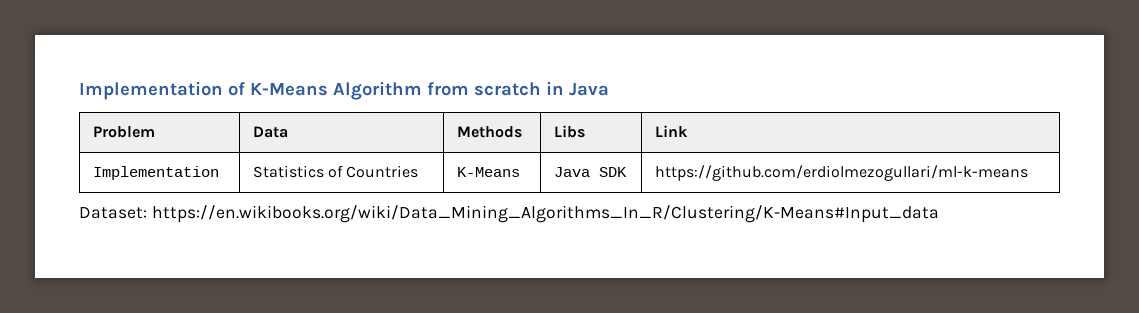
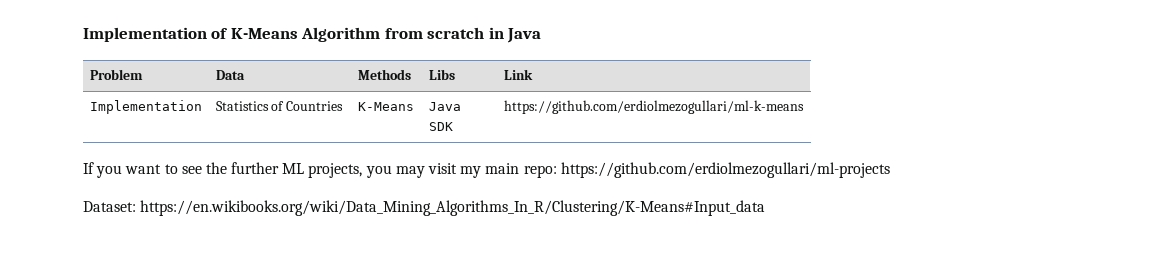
(1028, 173) none -> [83,162,890,178] // If you want to see the further ML projects, you may visit my main repo: https://github.com/erdiolmezogullari/ml-projects

